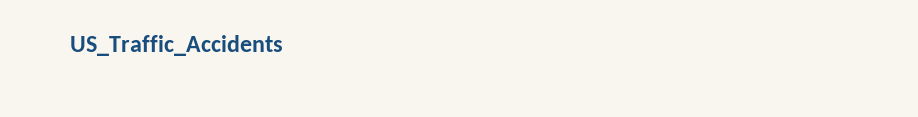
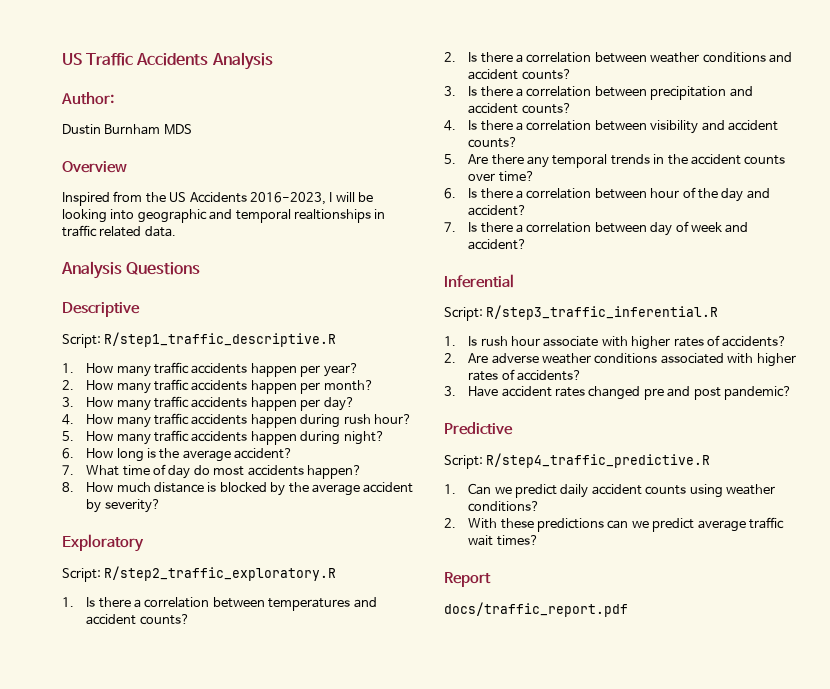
[70,35,283,56] US_Traffic_Accidents -> [62,52,273,70] [61,92,114,105] [62,124,192,135] [62,161,127,173] [62,191,373,206] [62,209,386,223] [62,225,176,237] [61,261,201,279] [62,302,140,317] [62,332,337,348] [62,362,359,377] [62,379,374,394] [62,396,355,411] [62,413,412,428] [62,430,385,445] [62,448,294,462] [62,464,362,479] [62,482,414,496] [86,499,161,513] [62,534,144,552] [62,566,337,582] [62,597,377,611] [86,614,190,625] [444,52,792,63] [468,69,572,80] [444,86,753,100] [468,103,572,114] [444,120,778,134] [468,137,519,148] [444,154,786,168] [468,171,535,182] [444,187,770,202] [468,205,528,216] [444,221,749,236] [468,239,528,250] [444,274,514,288] [444,305,719,321] [444,335,788,350] [444,353,796,367] [468,369,583,381] [444,386,792,400] [444,422,513,435] [444,453,711,469] [444,483,775,498] [468,501,541,512] [444,517,784,532] [468,535,539,546] [444,572,491,587] [444,602,628,617] US Traffic Accidents Analysis // Author: // Dustin Burnham MDS // Overview // Inspired from the US Accidents 2016-2023, I will be looking into geographic and temporal realtionships in traffic related data. // Analysis Questions // Descriptive // Script: R/step1_traffic_descriptive.R // 1. How many traffic accidents happen per year? // 2. How many traffic accidents happen per month? // 3. How many traffic accidents happen per day? // 4. How many traffic accidents happen during rush hour? // 5. How many traffic accidents happen during night? // 6. How long is the average accident? // 7. What time of day do most accidents happen? // 8. How much distance is blocked by the average accident by severity? // Exploratory // Script: R/step2_traffic_exploratory.R // 1. Is there a correlation between temperatures and accident counts? // 2. Is there a correlation between weather conditions and accident counts? // 3. Is there a correlation between precipitation and accident counts? // 4. Is there a correlation between visibility and accident counts? // 5. Are there any temporal trends in the accident counts over time? // 6. Is there a correlation between hour of the day and accident? // 7. Is there a correlation between day of week and accident? // Inferential // Script: R/step3_traffic_inferential.R // 1. Is rush hour associate with higher rates of accidents? // 2. Are adverse weather conditions associated with higher rates of accidents? // 3. Have accident rates changed pre and post pandemic? // Predictive // Script: R/step4_traffic_predictive.R // 1. Can we predict daily accident counts using weather conditions? // 2. With these predictions can we predict average traffic wait times? // Report // docs/traffic_report.pdf

